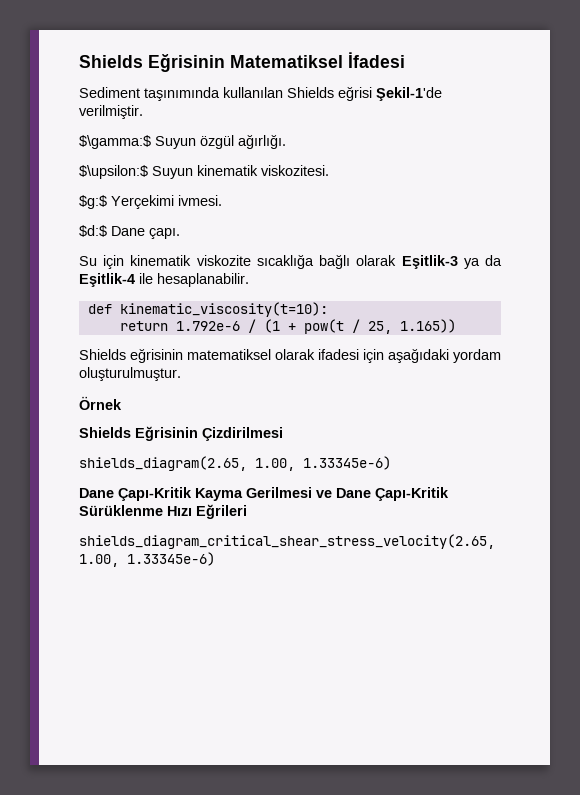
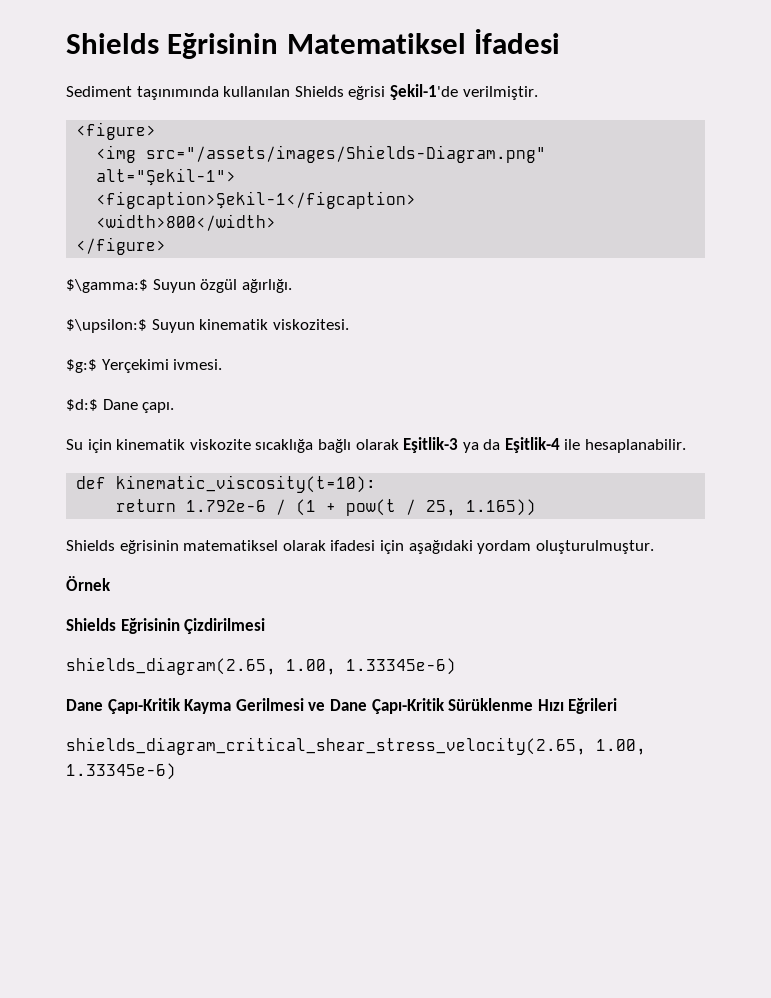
(143, 112) none -> [76,122,157,140] [96,145,547,163] [96,168,237,186] [96,191,417,209] [96,214,277,231] [76,237,167,255] // <figure> // <img src="/assets/images/Shields-Diagram.png" alt="Şekil-1"> // <figcaption>Şekil-1</figcaption> // <width>800</width> // </figure>

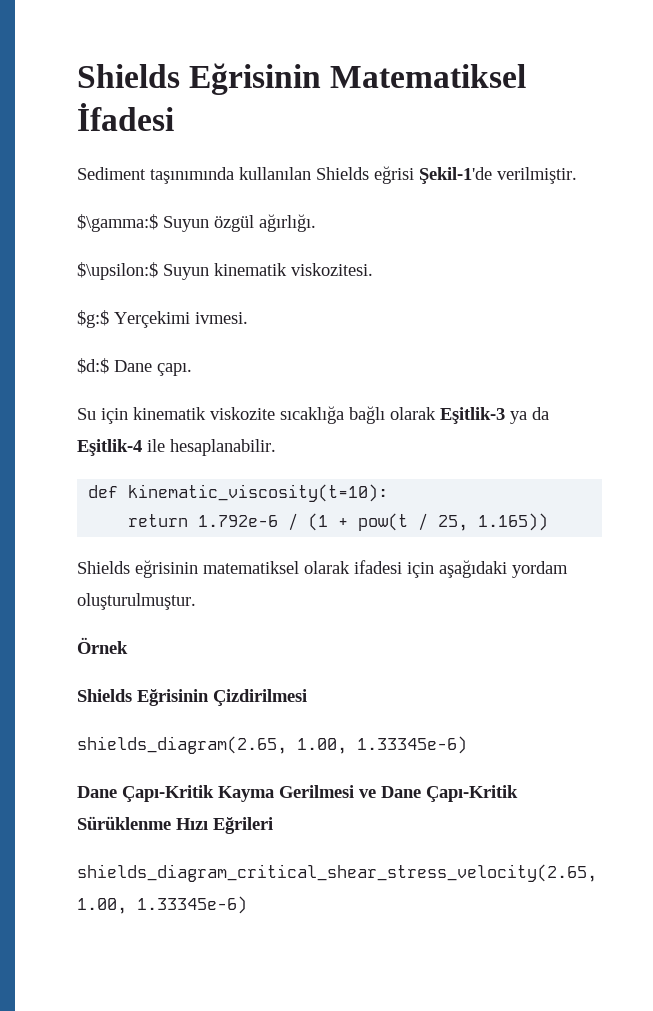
[76,122,157,140] [96,145,547,163] [96,168,237,186] [96,191,417,209] [96,214,277,231] [76,237,167,255] // <figure> // <img src="/assets/images/Shields-Diagram.png" alt="Şekil-1"> // <figcaption>Şekil-1</figcaption> // <width>800</width> // </figure> -> (577, 175) none

